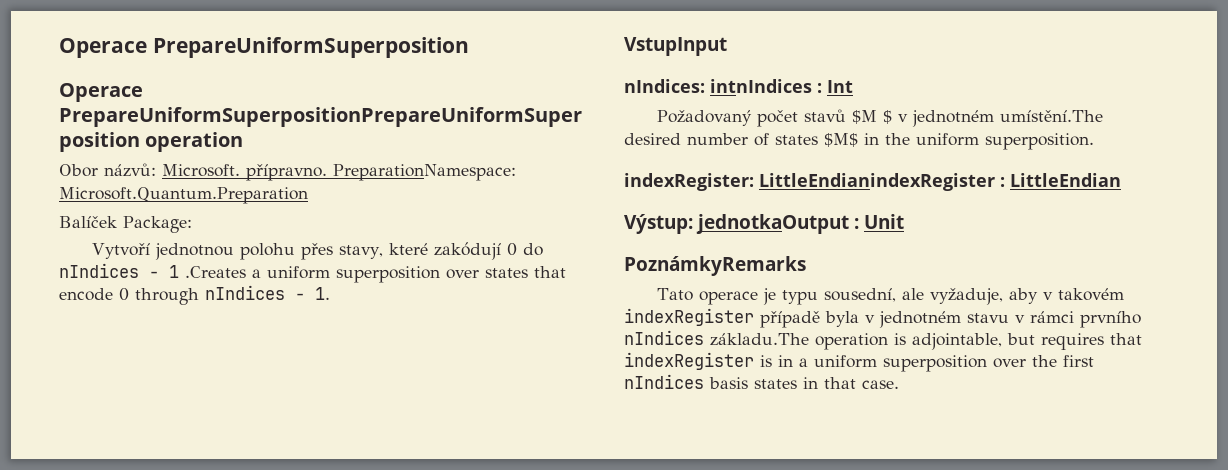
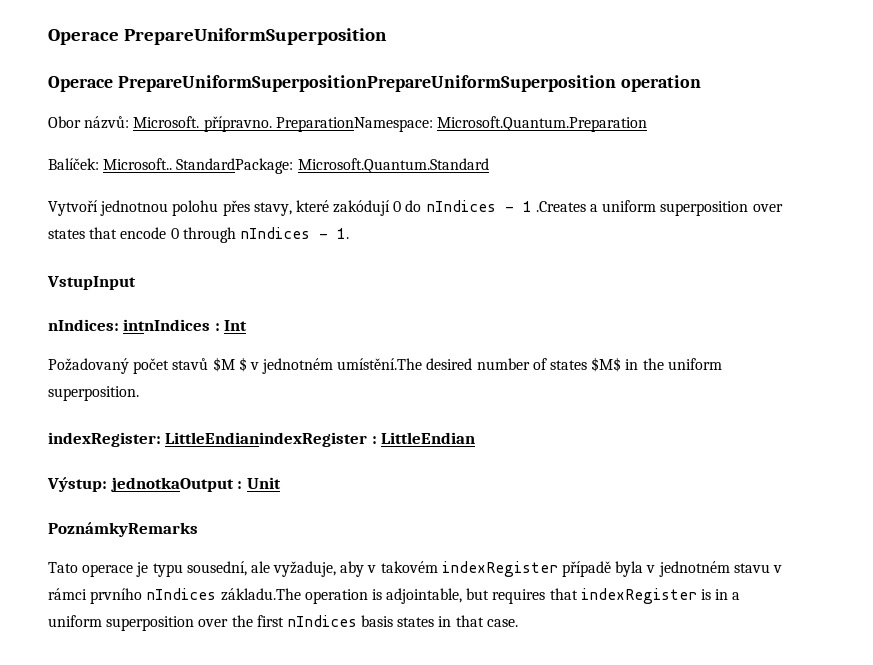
[59,216,192,233] Balíček Package: -> [48,158,489,174] Balíček: Microsoft.. StandardPackage: Microsoft.Quantum.Standard

